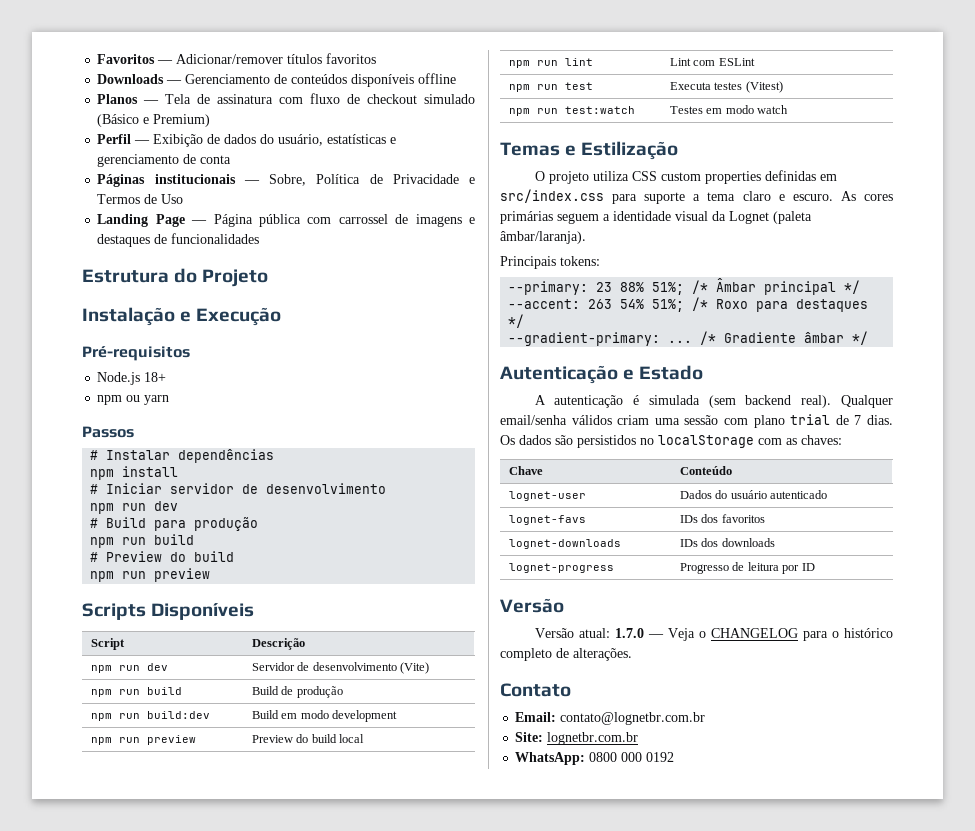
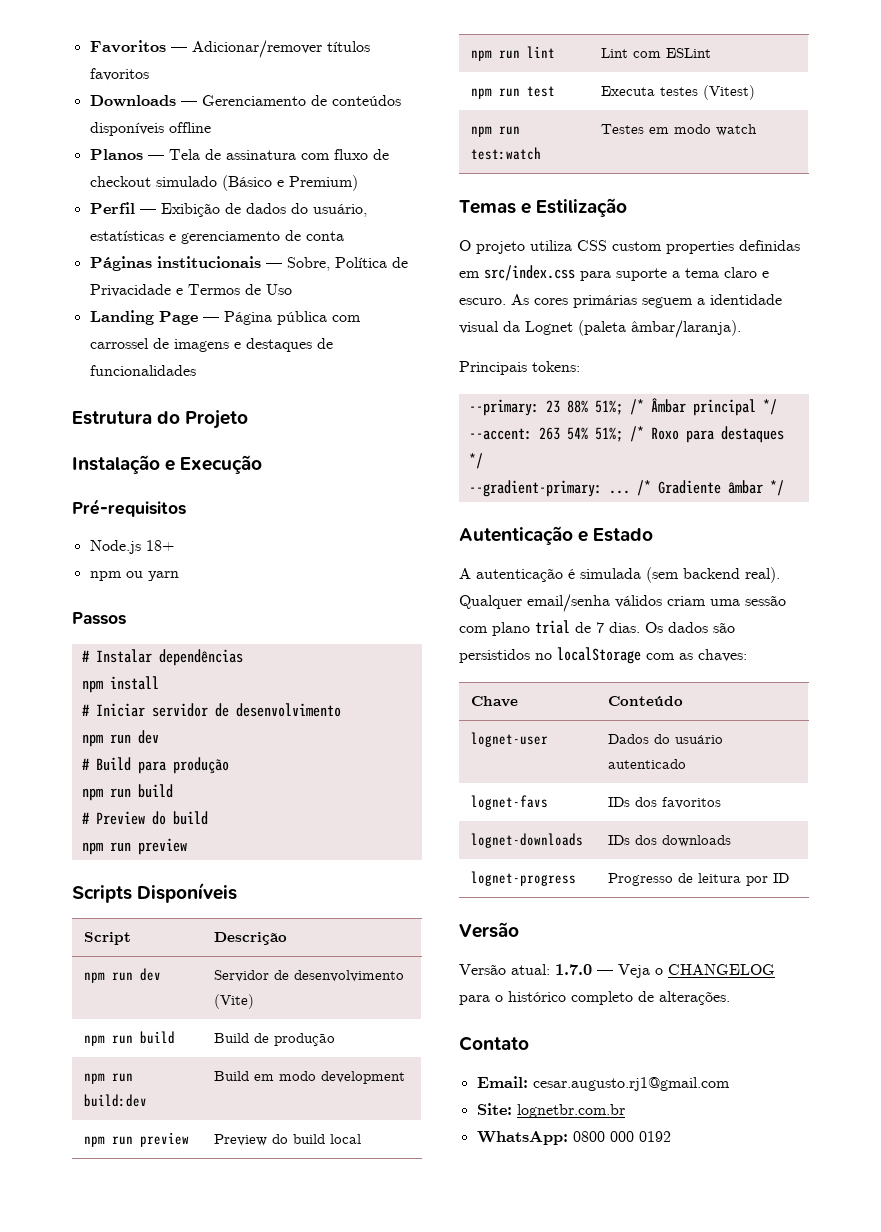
[560,712,706,725] contato@lognetbr.com.br -> [532,1077,730,1091] cesar.augusto.rj1@gmail.com

